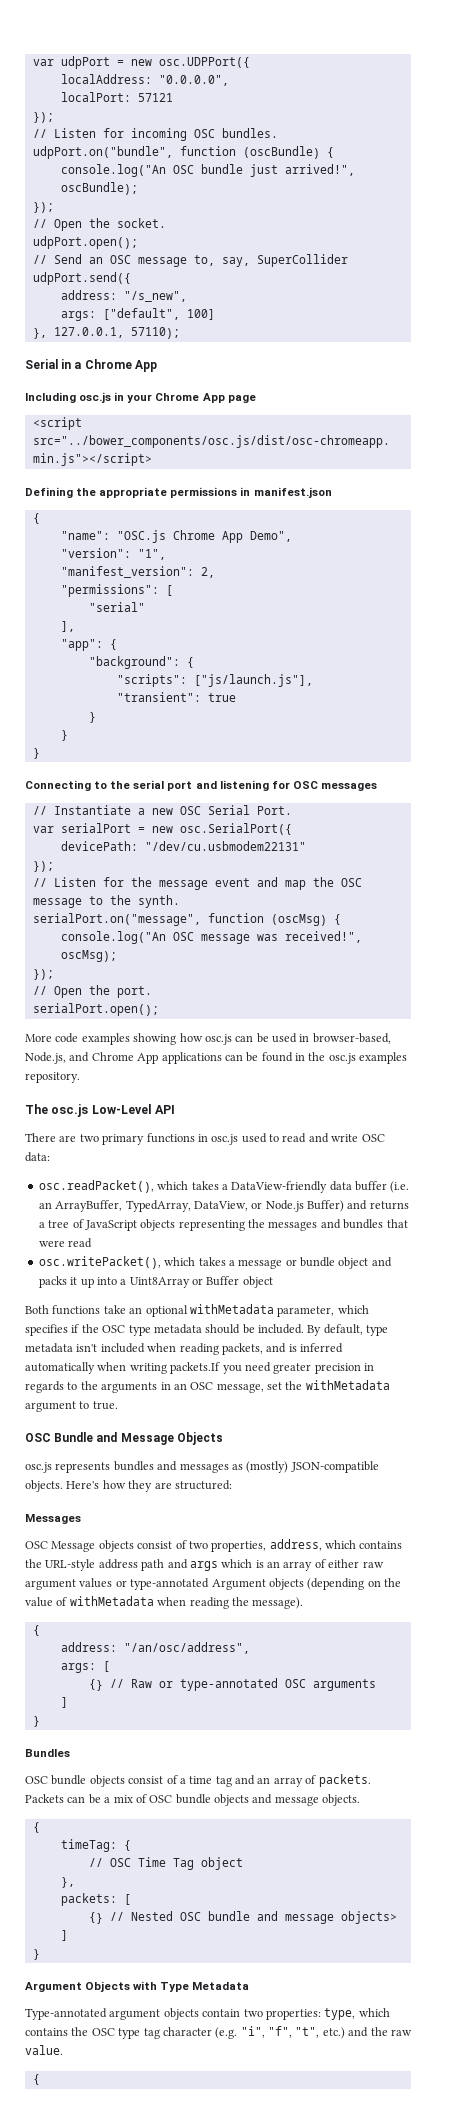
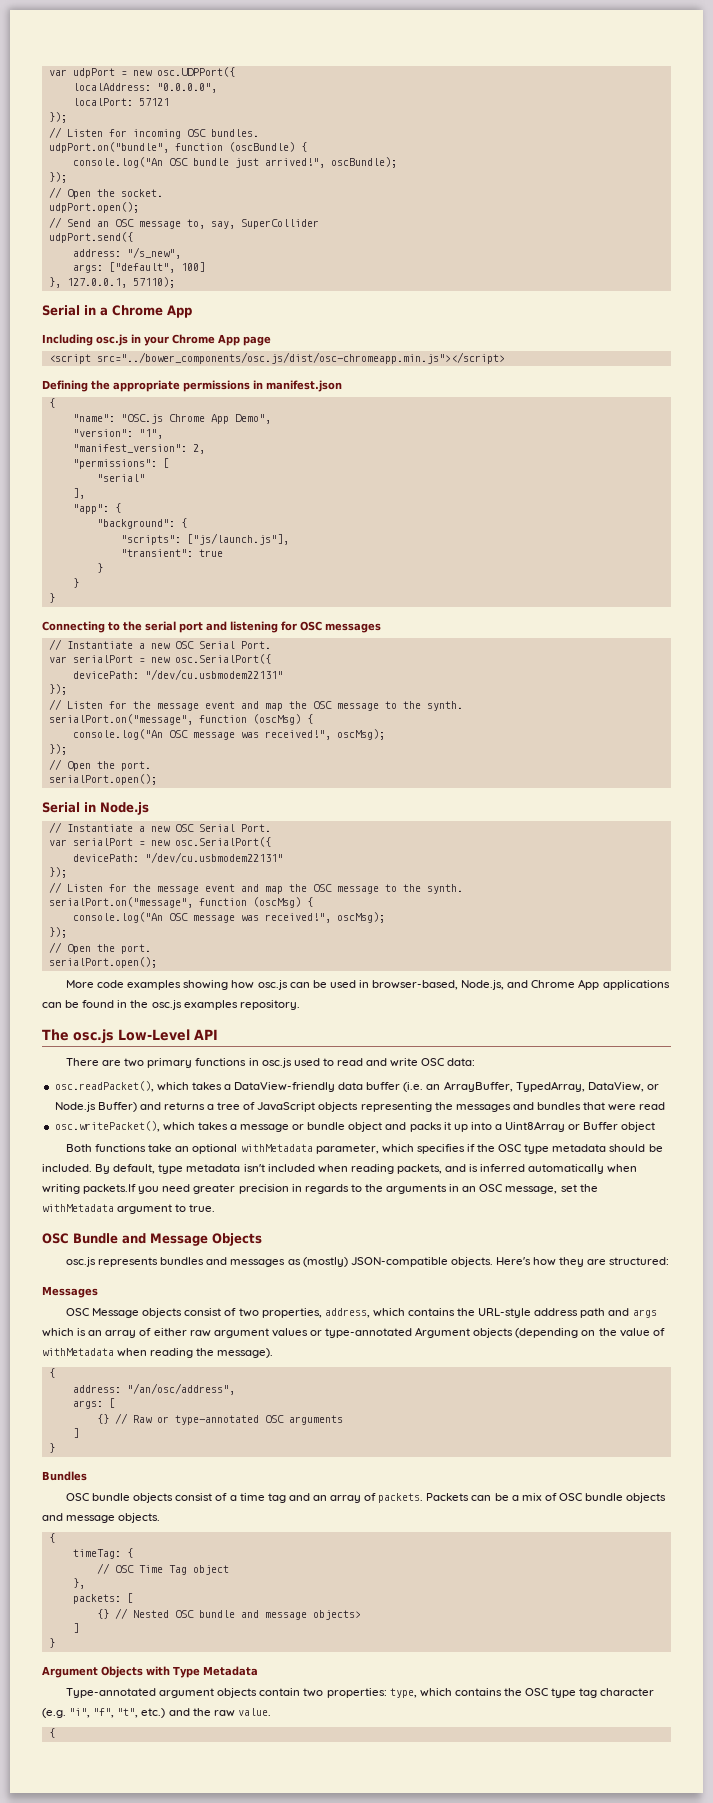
(159, 1009) none -> [42,802,149,815] [48,822,271,833] [48,837,271,847] [72,852,283,863] [48,867,67,878] [48,882,463,894] [48,897,313,908] [72,912,385,923] [48,927,67,938] [48,942,151,954] [48,957,157,968] // Serial in Node.js // // Instantiate a new OSC Serial Port. // var serialPort = new osc.SerialPort({ // devicePath: "/dev/cu.usbmodem22131" // }); // // Listen for the message event and map the OSC message to the synth. // serialPort.on("message", function (oscMsg) { // console.log("An OSC message was received!", oscMsg); // }); // // Open the port. // serialPort.open();

